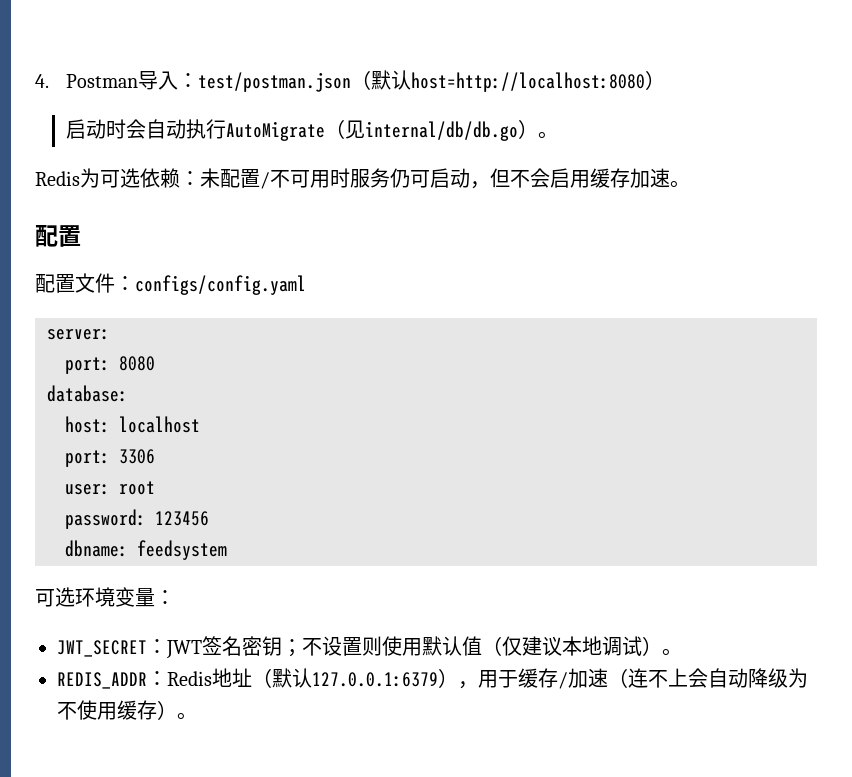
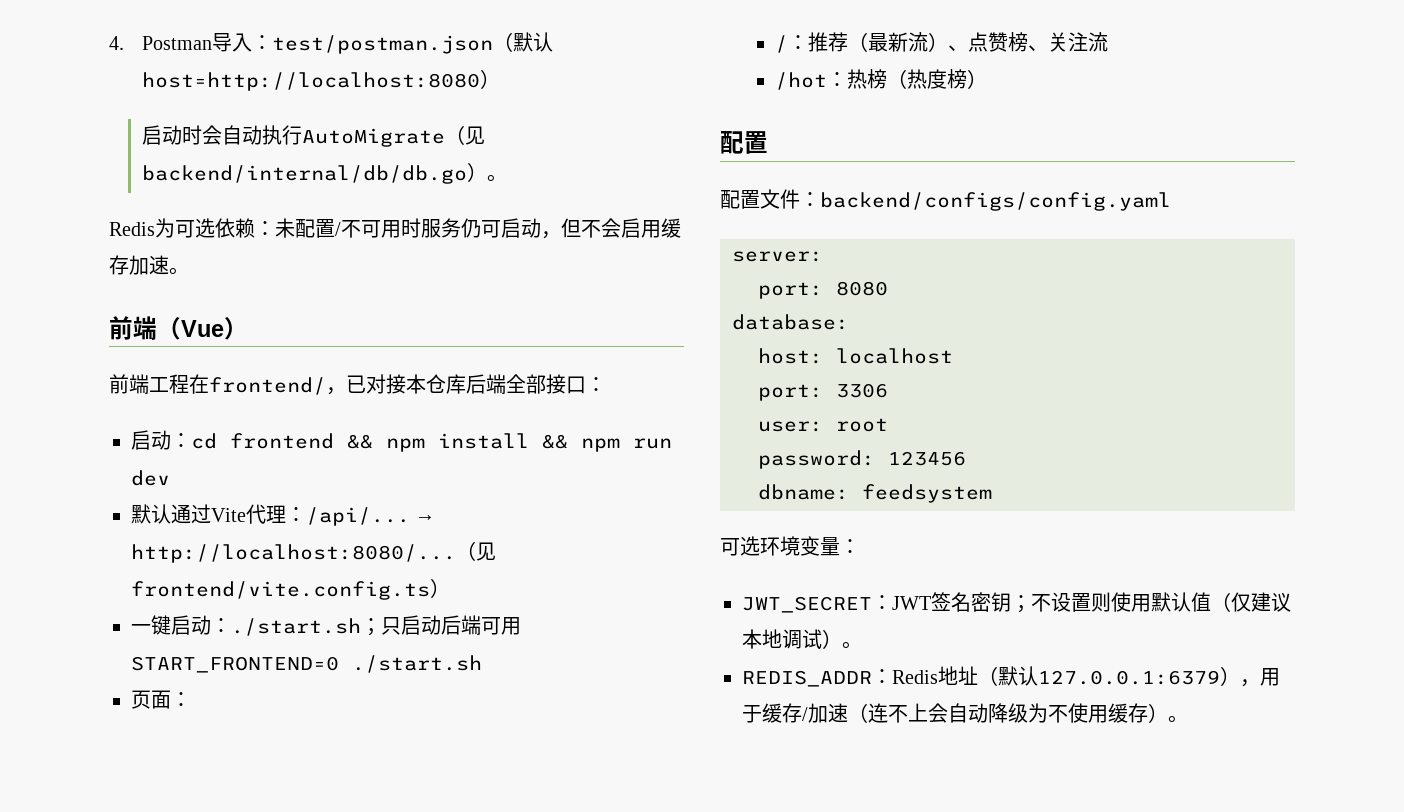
[365,121,519,141] internal/db/db.go -> [141,165,467,184] backend/internal/db/db.go
(690, 184) none -> [109,316,248,340] [109,374,606,395] [131,430,672,452] [131,470,170,486] [131,504,436,526] [131,541,496,563] [131,578,450,600] [131,615,521,636] [131,655,482,673] [131,690,191,709] [774,32,1108,53] [774,69,987,90] // 前端（Vue） // 前端工程在frontend/，已对接本仓库后端全部接口： // 启动：cd frontend && npm install && npm run dev // 默认通过Vite代理：/api/... → http://localhost:8080/...（见frontend/vite.config.ts） // 一键启动：./start.sh；只启动后端可用START_FRONTEND=0 ./start.sh // 页面： // /：推荐（最新流）、点赞榜、关注流 // /hot：热榜（热度榜）
[135,275,306,295] configs/config.yaml -> [820,192,1171,211] backend/configs/config.yaml

